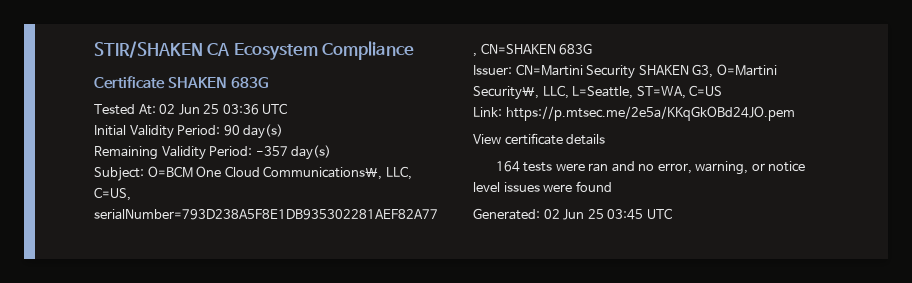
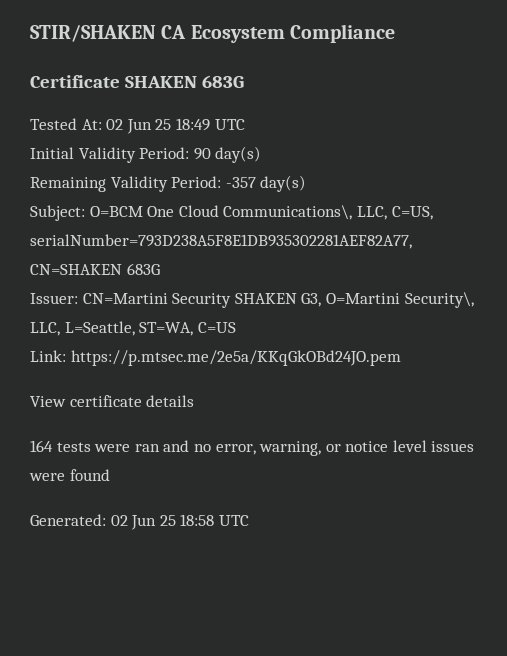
[222,104,259,115] 03:36 -> [175,118,210,131] 18:49
[607,209,644,220] 03:45 -> [180,514,215,526] 18:58

